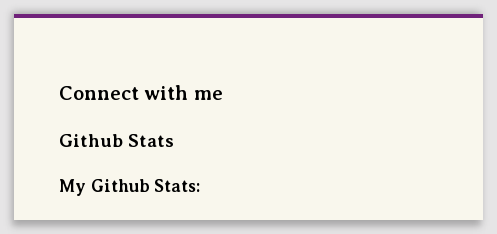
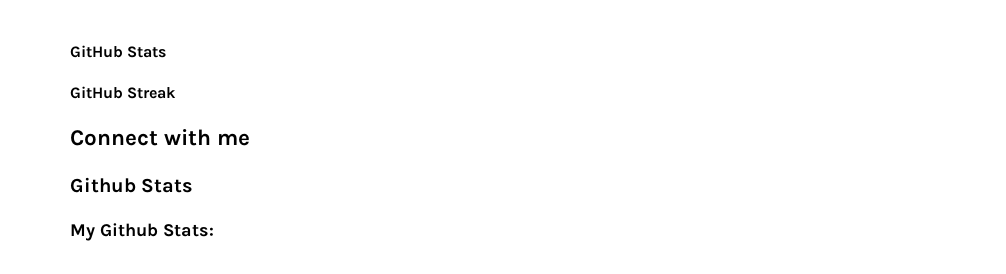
(59, 93) none -> [70,45,167,58] [70,86,177,99] GitHub Stats // GitHub Streak //

